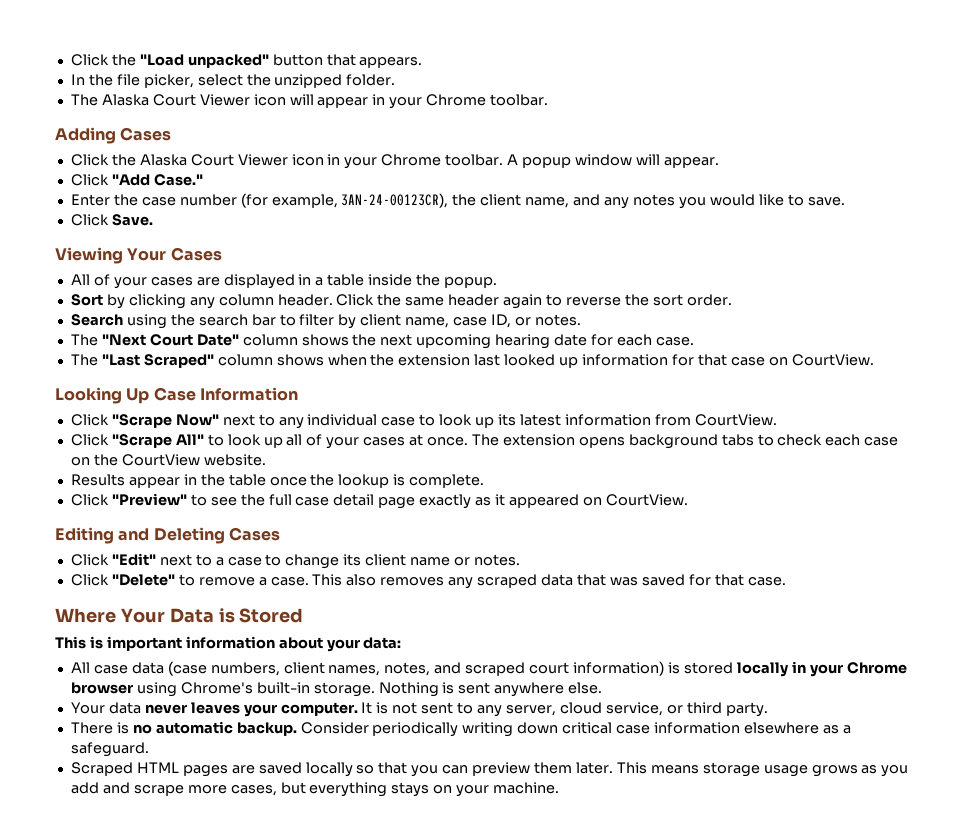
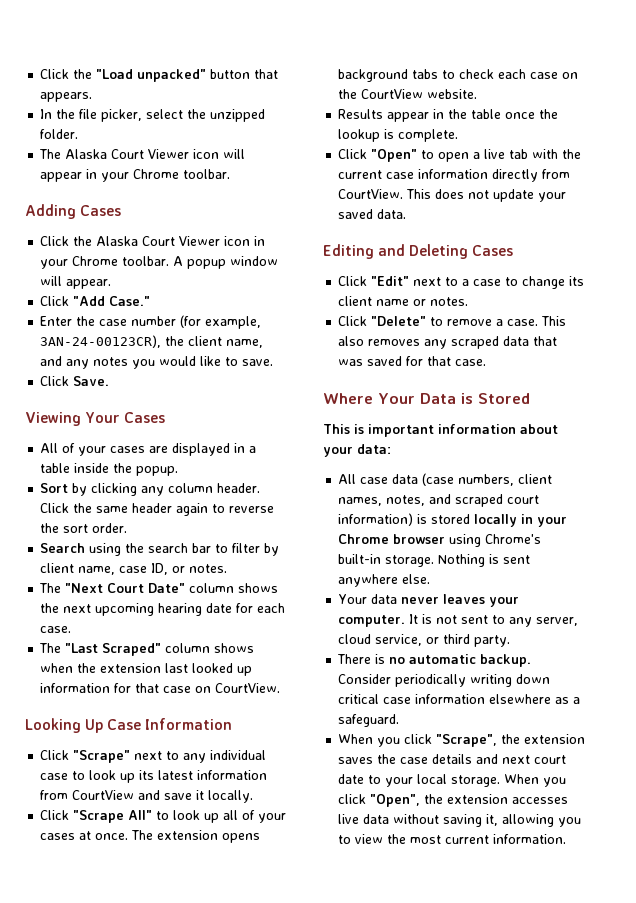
[111,414,219,428] "Scrape Now" -> [73,750,131,763] "Scrape"
[694,414,777,426] CourtView. -> [72,790,254,803] CourtView and save it locally.
[111,493,688,509] "Preview" to see the full case detail page exactly as it appeared on CourtView. -> [371,149,582,162] [338,169,571,182] [338,189,567,202] [338,209,407,219] "Open" to open a live tab with the current case information directly from CourtView. This does not update your saved data.
[70,762,909,777] [70,782,560,797] Scraped HTML pages are saved locally so that you can preview them later. This means storage usage grows as you add and scrape more cases, but everything stays on your machine. -> [338,734,586,747] [338,754,567,764] [338,774,567,787] [338,794,569,807] [338,814,582,827] [338,834,567,844] When you click "Scrape", the extension saves the case details and next court date to your local storage. When you click "Open", the extension accesses live data without saving it, allowing you to view the most current information.

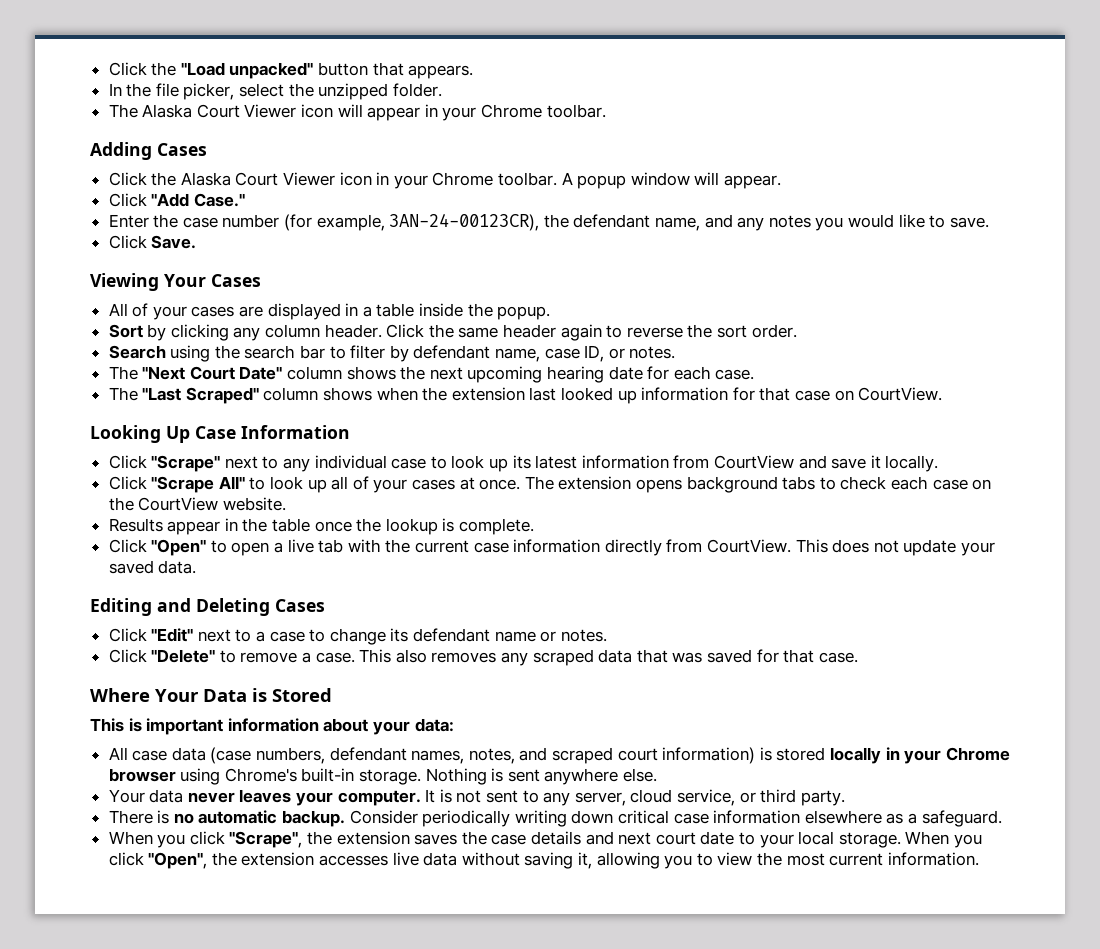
[188,336,223,346] client -> [573,214,651,228] defendant
[40,563,75,573] client -> [413,345,491,359] defendant
[338,296,373,306] client -> [413,628,491,642] defendant
[518,474,553,484] client -> [329,747,407,761] defendant

